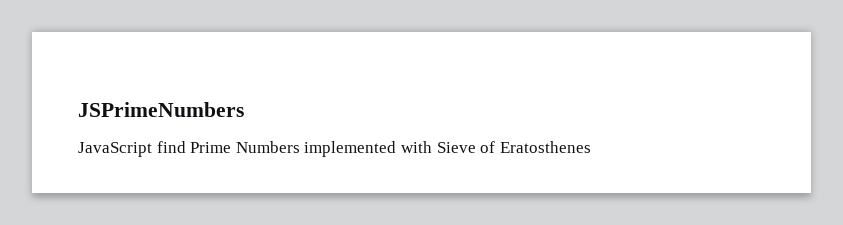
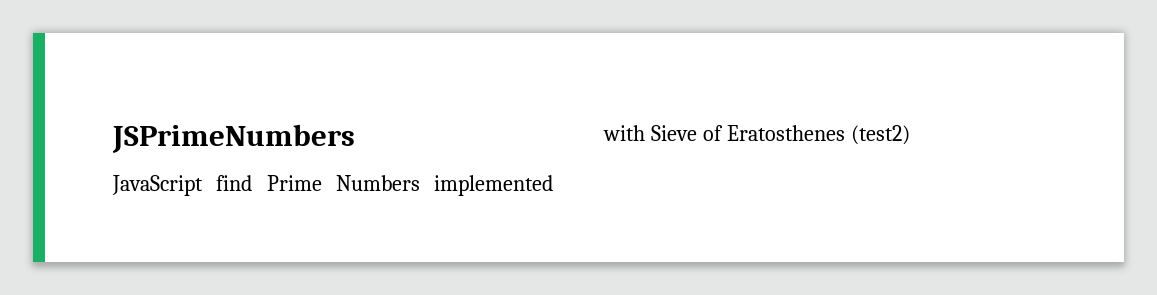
(591, 147) none -> [850,125,910,145] (test2)

